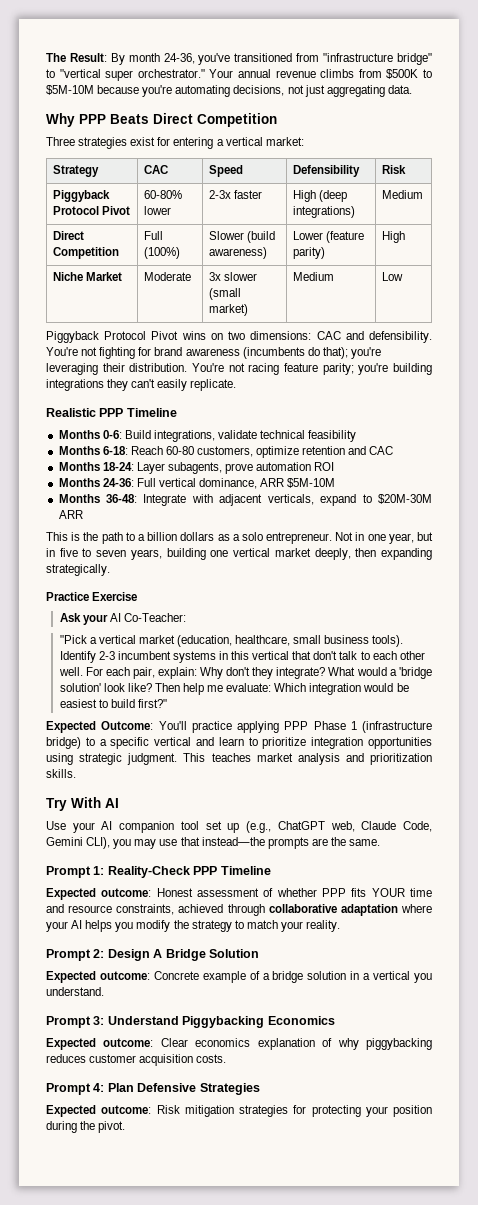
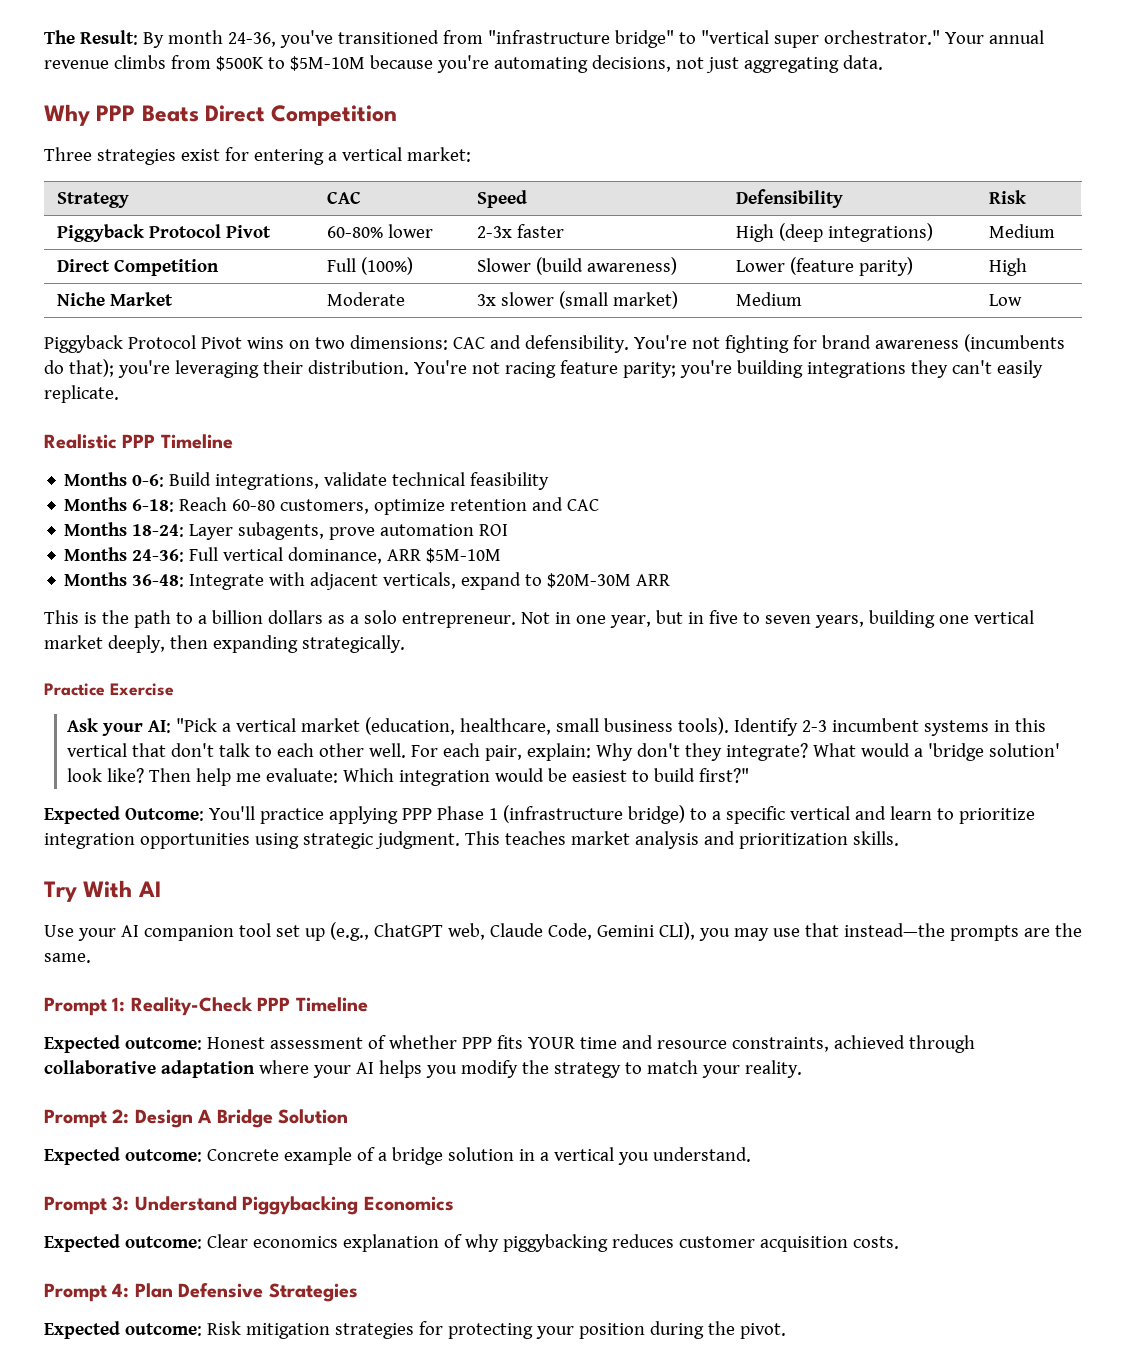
[109,613,186,622] AI Co-Teacher: // -> [147,720,171,733] AI:

